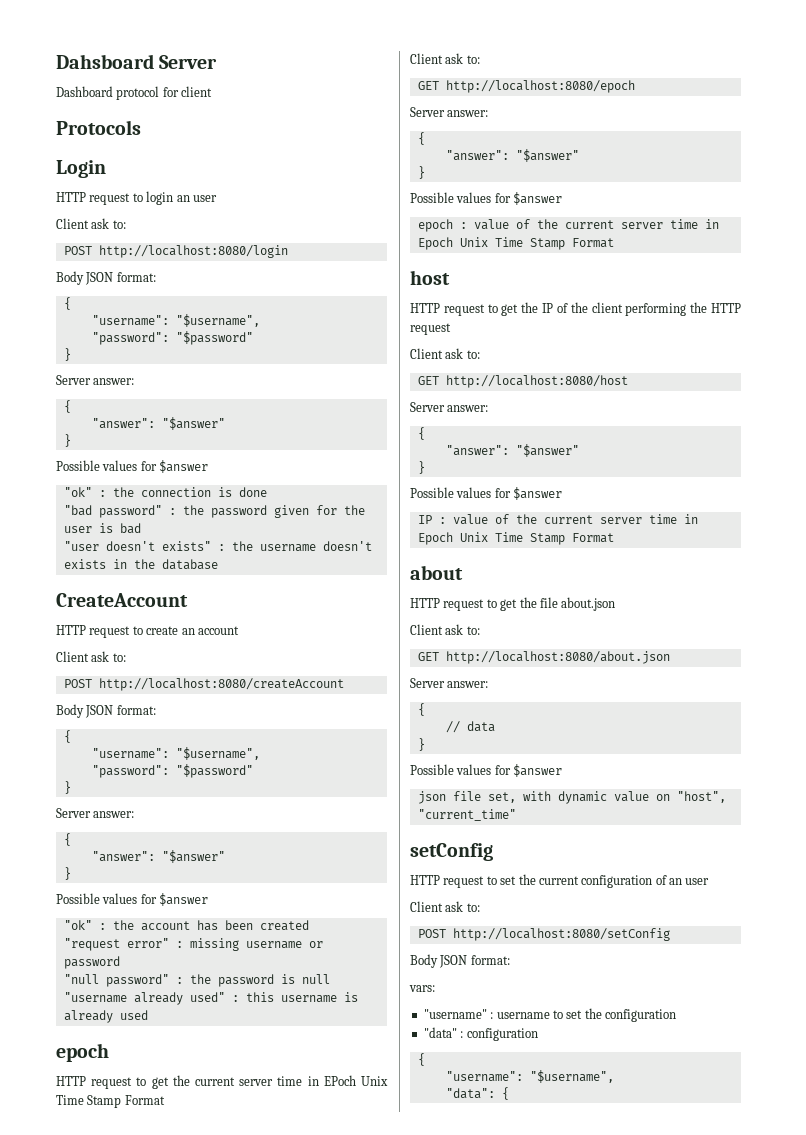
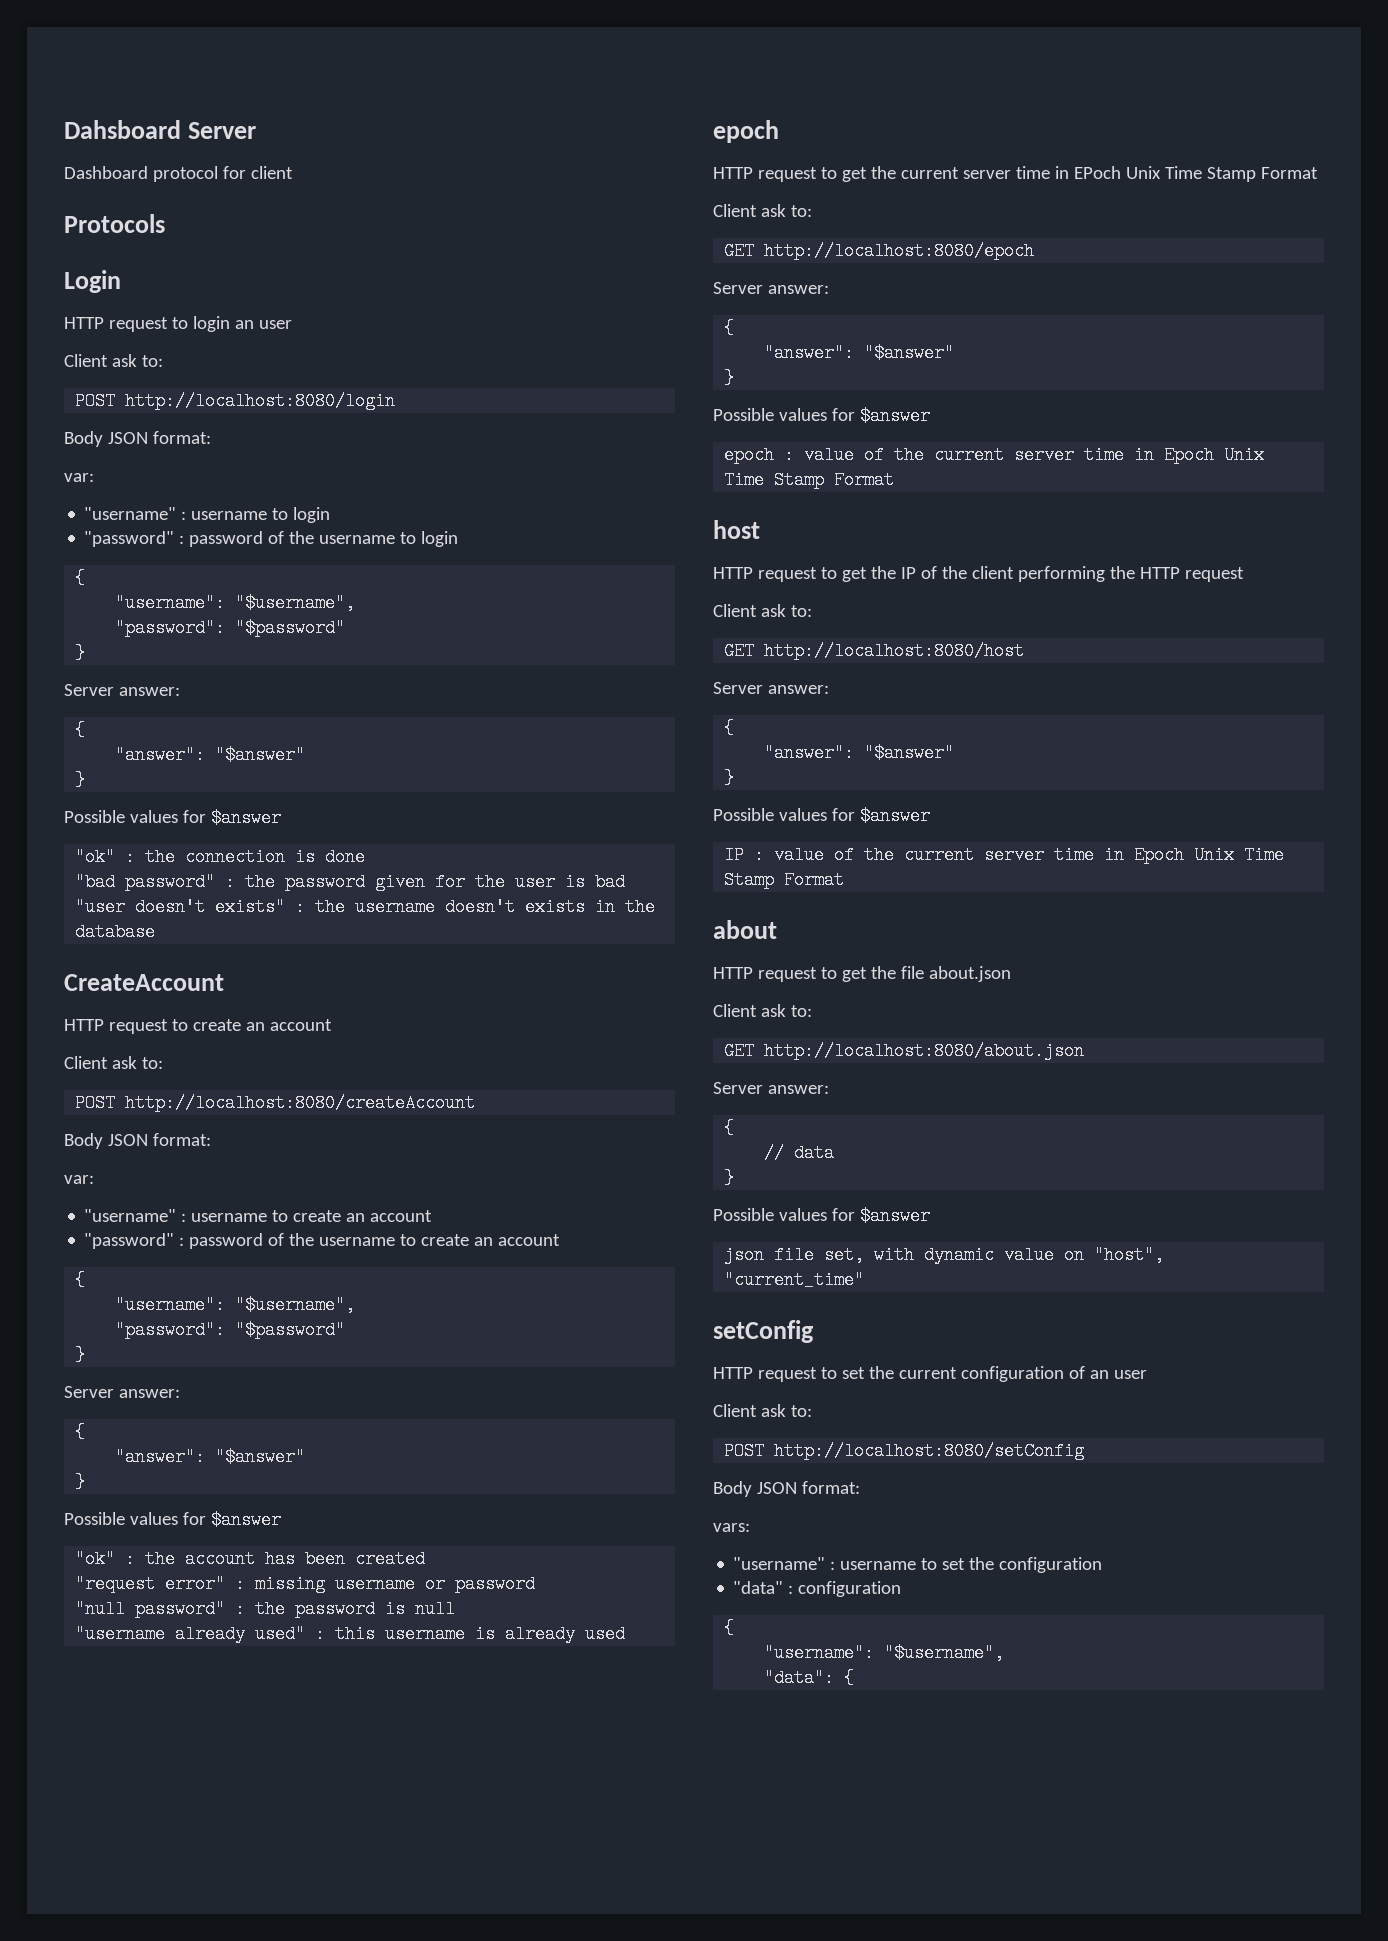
(156, 277) none -> [64,473,94,482] [84,507,331,523] [84,531,459,547] // var: // "username" : username to login // "password" : password of the username to login
(156, 710) none -> [64,1175,94,1184] [84,1209,433,1222] [84,1233,561,1249] // var: // "username" : username to create an account // "password" : password of the username to create an account

